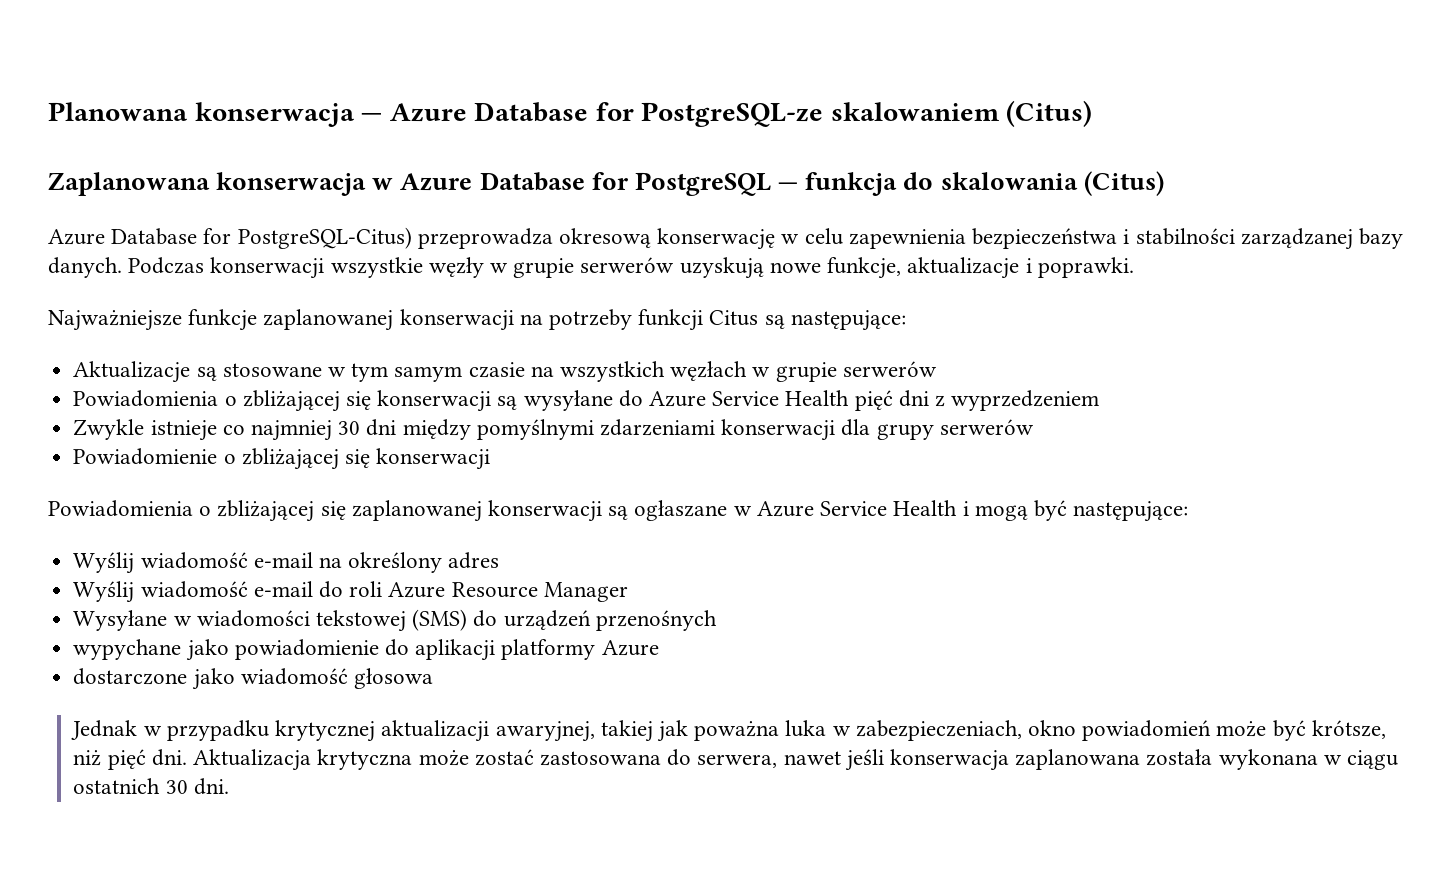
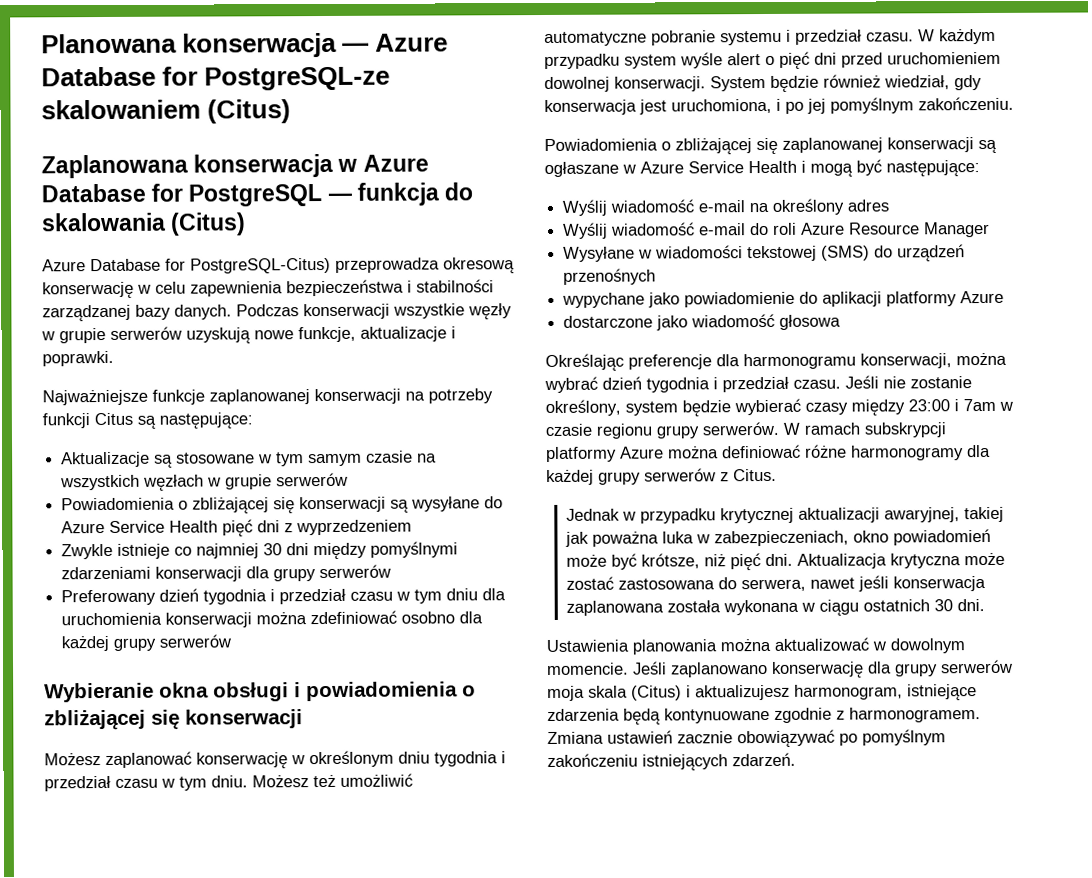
[73,448,491,470] Powiadomienie o zbliżającej się konserwacji -> [61,588,507,606] [61,610,484,628] [61,634,232,652] [44,681,476,703] [44,709,303,731] [44,750,506,769] [44,773,413,792] [544,28,996,47] [544,51,1001,70] [544,74,982,93] [544,96,1014,116] Preferowany dzień tygodnia i przedział czasu w tym dniu dla uruchomienia konserwacji można zdefiniować osobno dla każdej grupy serwerów // Wybieranie okna obsługi i powiadomienia o zbliżającej się konserwacji // Możesz zaplanować konserwację w określonym dniu tygodnia i przedział czasu w tym dniu. Możesz też umożliwić automatyczne pobranie systemu i przedział czasu. W każdym przypadku system wyśle alert o pięć dni przed uruchomieniem dowolnej konserwacji. System będzie również wiedział, gdy konserwacja jest uruchomiona, i po jej pomyślnym zakończeniu.
(433, 678) none -> [545,352,1007,372] [544,375,972,394] [545,398,1013,417] [545,421,946,439] [546,444,991,462] [546,468,777,485] // Określając preferencje dla harmonogramu konserwacji, można wybrać dzień tygodnia i przedział czasu. Jeśli nie zostanie określony, system będzie wybierać czasy między 23:00 i 7am w czasie regionu grupy serwerów. W ramach subskrypcji platformy Azure można definiować różne harmonogramy dla każdej grupy serwerów z Citus.
(229, 786) none -> [546,637,965,655] [547,659,1013,678] [547,684,977,701] [547,707,981,725] [547,729,946,748] [547,752,796,771] // Ustawienia planowania można aktualizować w dowolnym momencie. Jeśli zaplanowano konserwację dla grupy serwerów moja skala (Citus) i aktualizujesz harmonogram, istniejące zdarzenia będą kontynuowane zgodnie z harmonogramem. Zmiana ustawień zacznie obowiązywać po pomyślnym zakończeniu istniejących zdarzeń.

